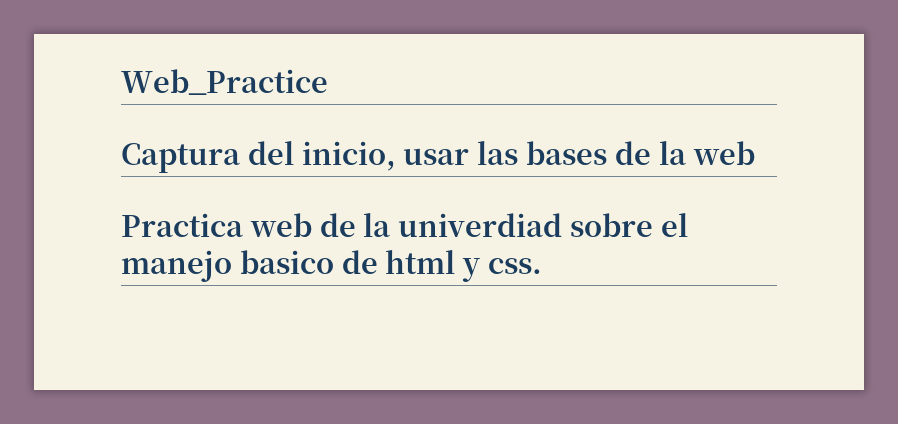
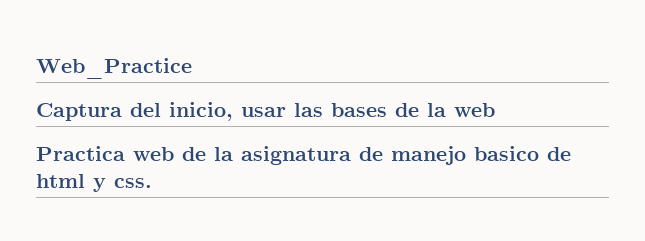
[398,213,688,237] univerdiad sobre el -> [241,146,383,165] asignatura de

